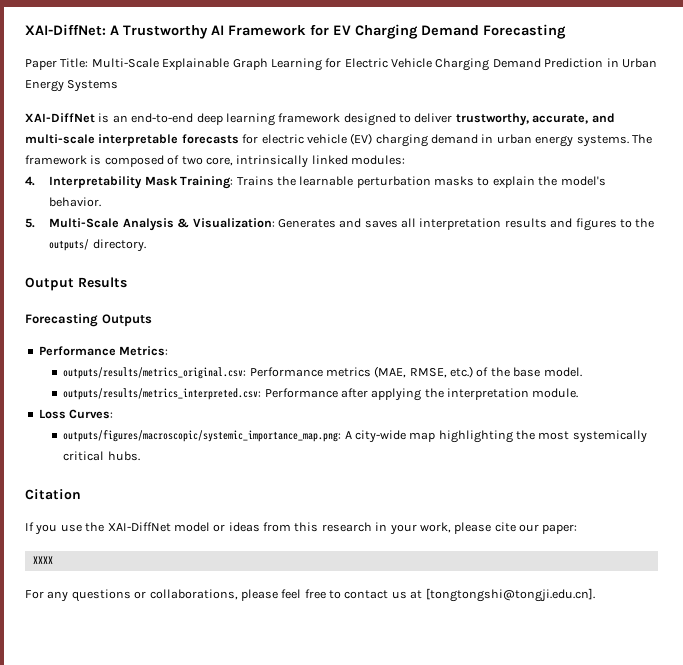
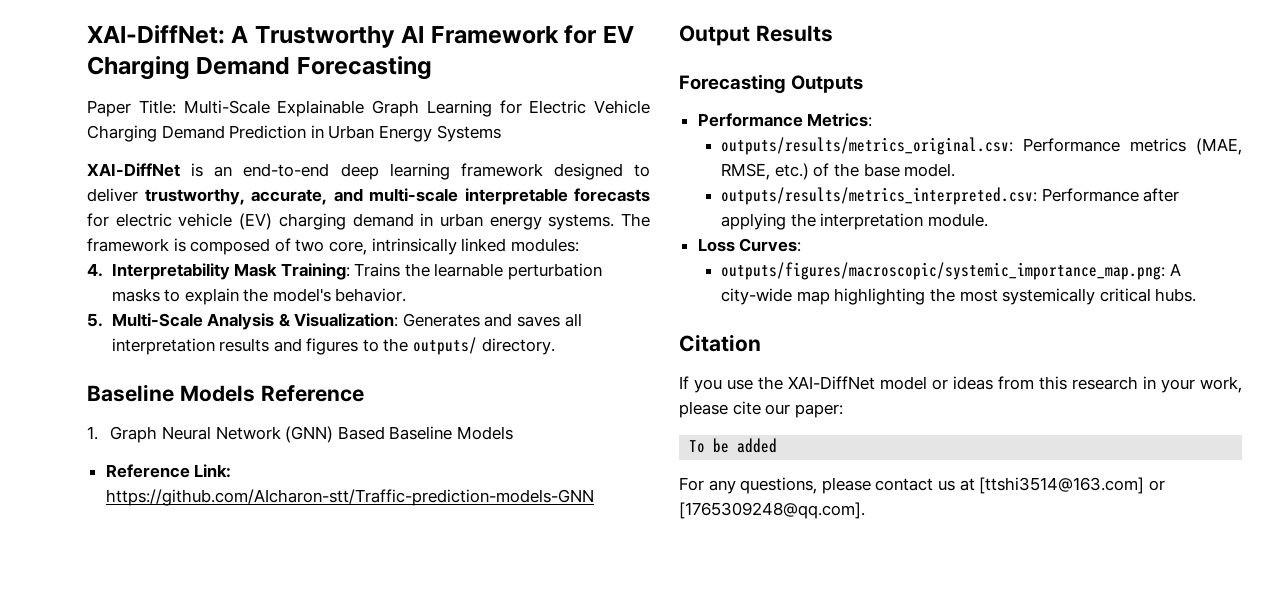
(146, 245) none -> [87,384,364,402] [87,426,513,443] [105,464,232,478] [105,489,594,506] // Baseline Models Reference // 1. Graph Neural Network (GNN) Based Baseline Models // Reference Link: https://github.com/AIcharon-stt/Traffic-prediction-models-GNN
[32,556,53,564] XXXX -> [689,438,778,453] To be added
[71,588,595,602] questions or collaborations, please feel free to contact us at [tongtongshi@tongji.edu.cn]. -> [740,477,1165,494] [679,502,865,519] questions, please contact us at [ttshi3514@163.com] or [1765309248@qq.com].

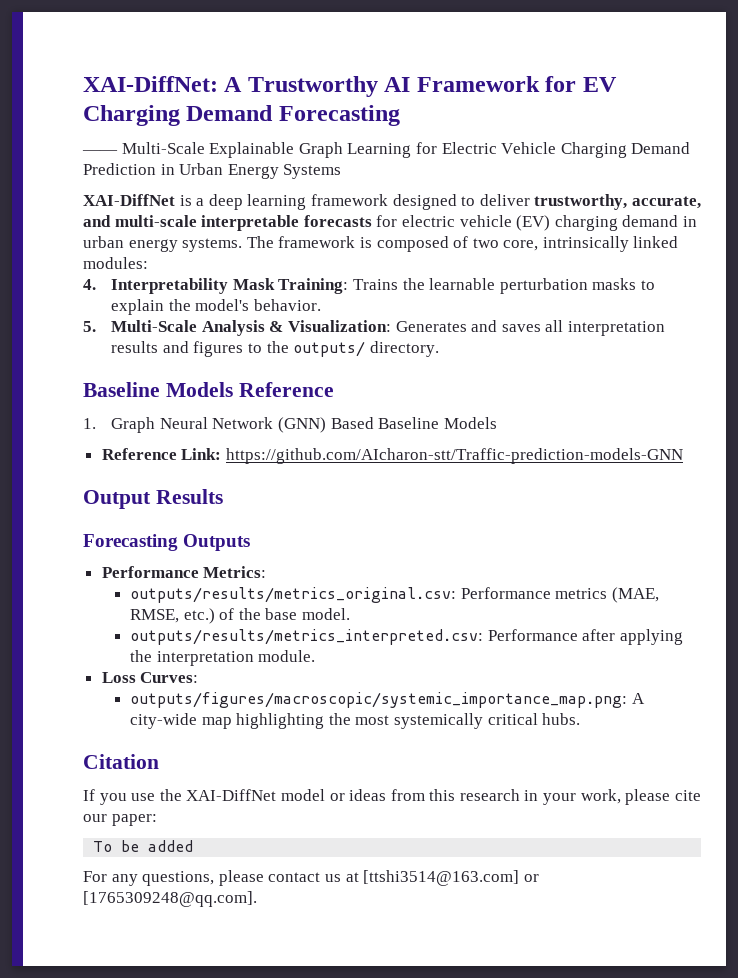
[87,100,176,117] Paper Title: -> [82,150,118,154] ——
[214,163,330,177] an end-to-end -> [196,198,205,206] a

